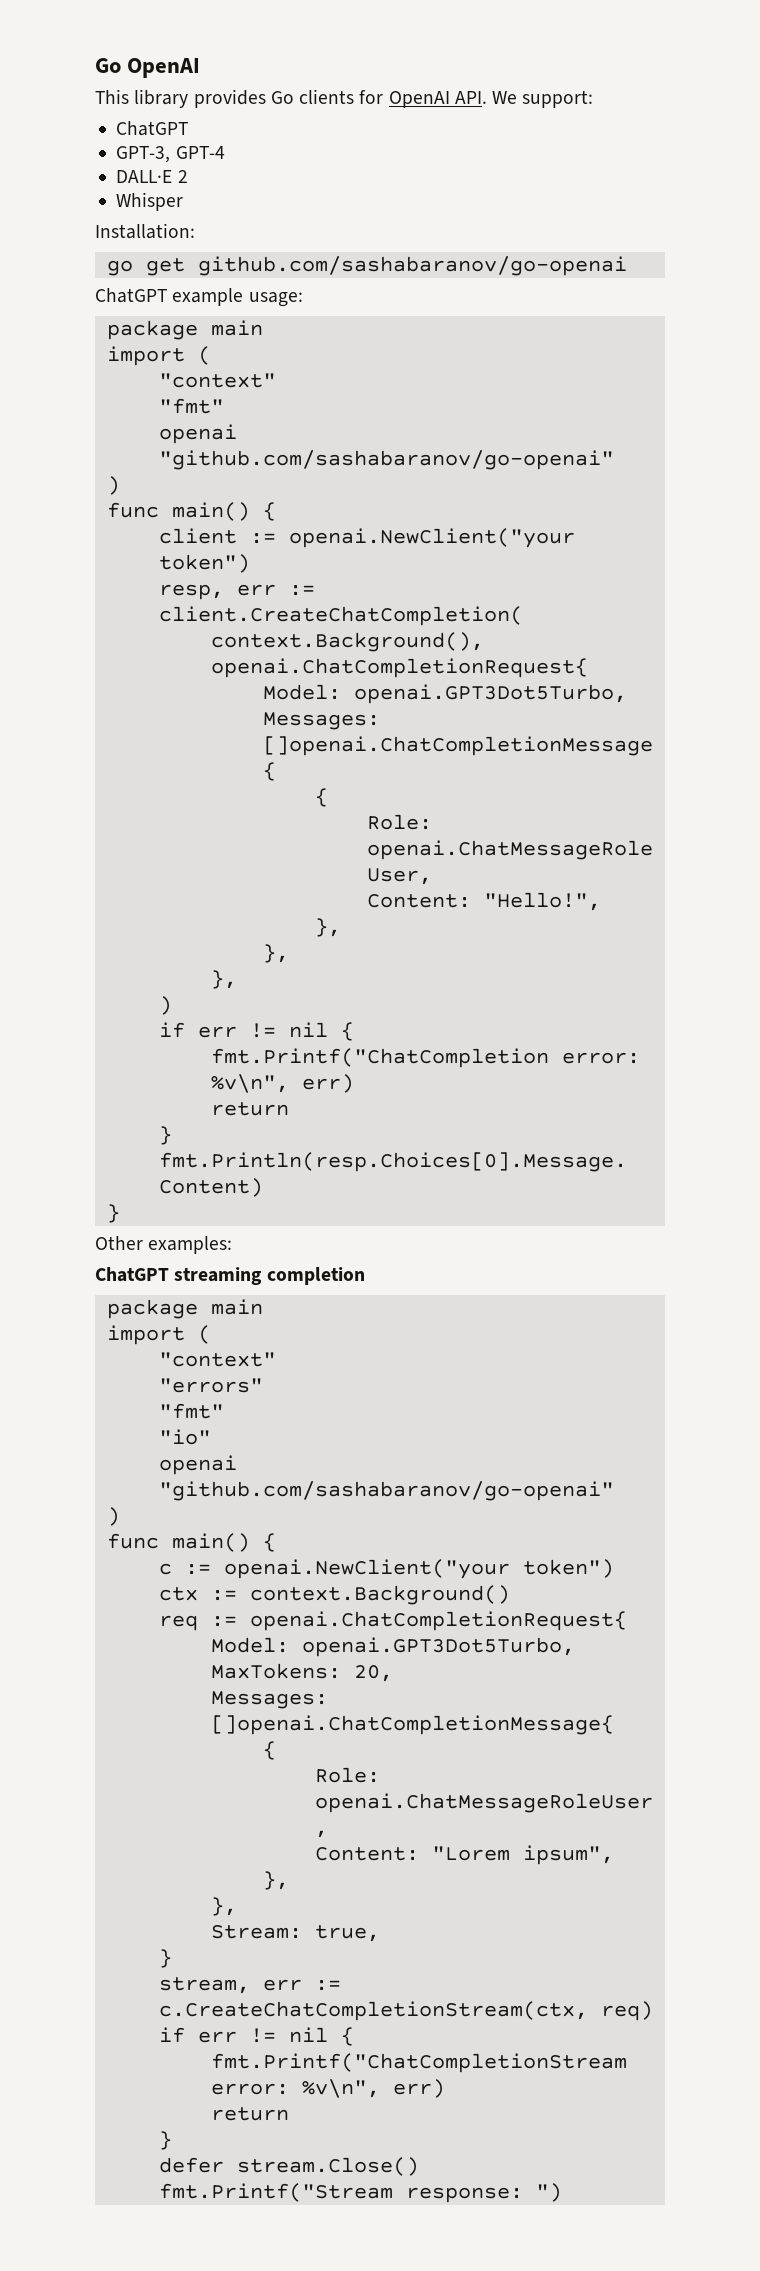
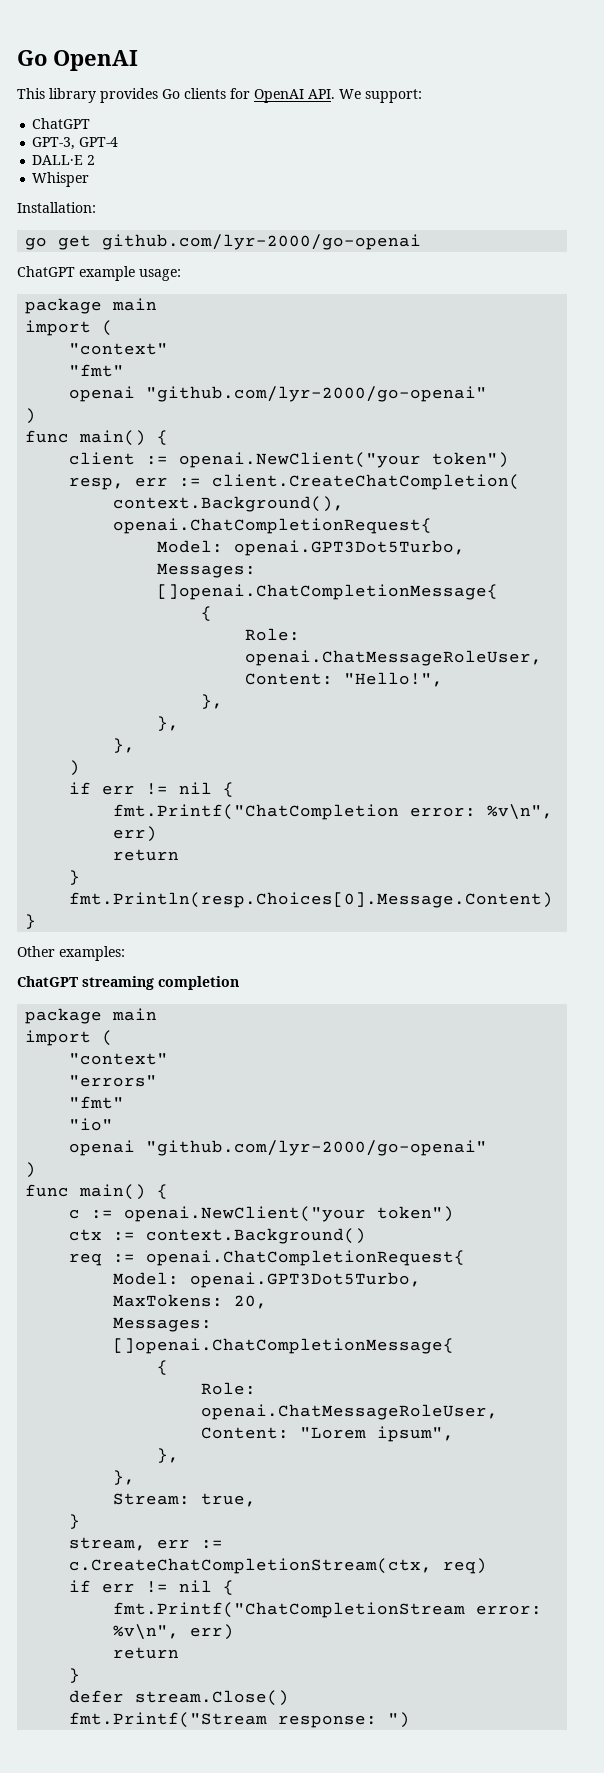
[197,256,627,276] github.com/sashabaranov/go-openai -> [102,234,422,250] github.com/lyr-2000/go-openai
[158,450,614,470] "github.com/sashabaranov/go-openai" -> [146,386,488,402] "github.com/lyr-2000/go-openai"
[158,1481,614,1501] "github.com/sashabaranov/go-openai" -> [146,1140,488,1156] "github.com/lyr-2000/go-openai"

